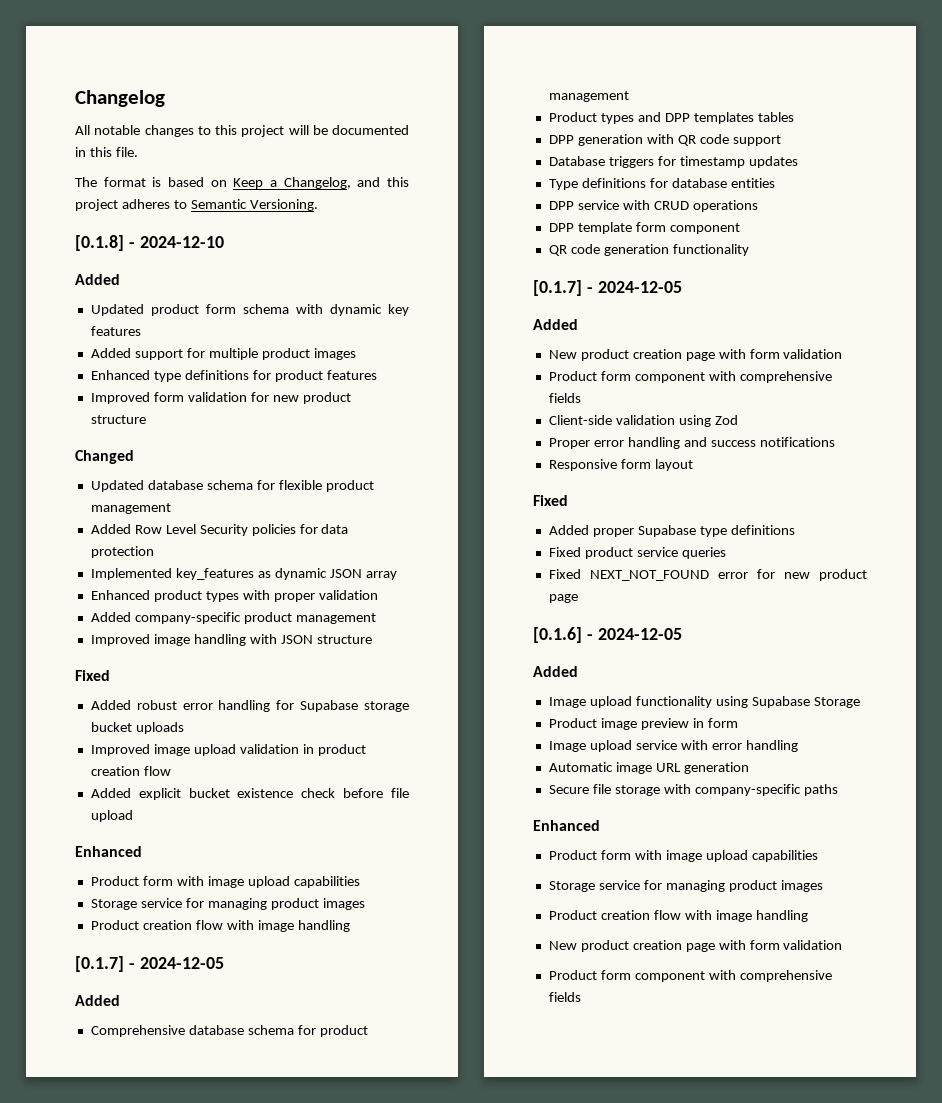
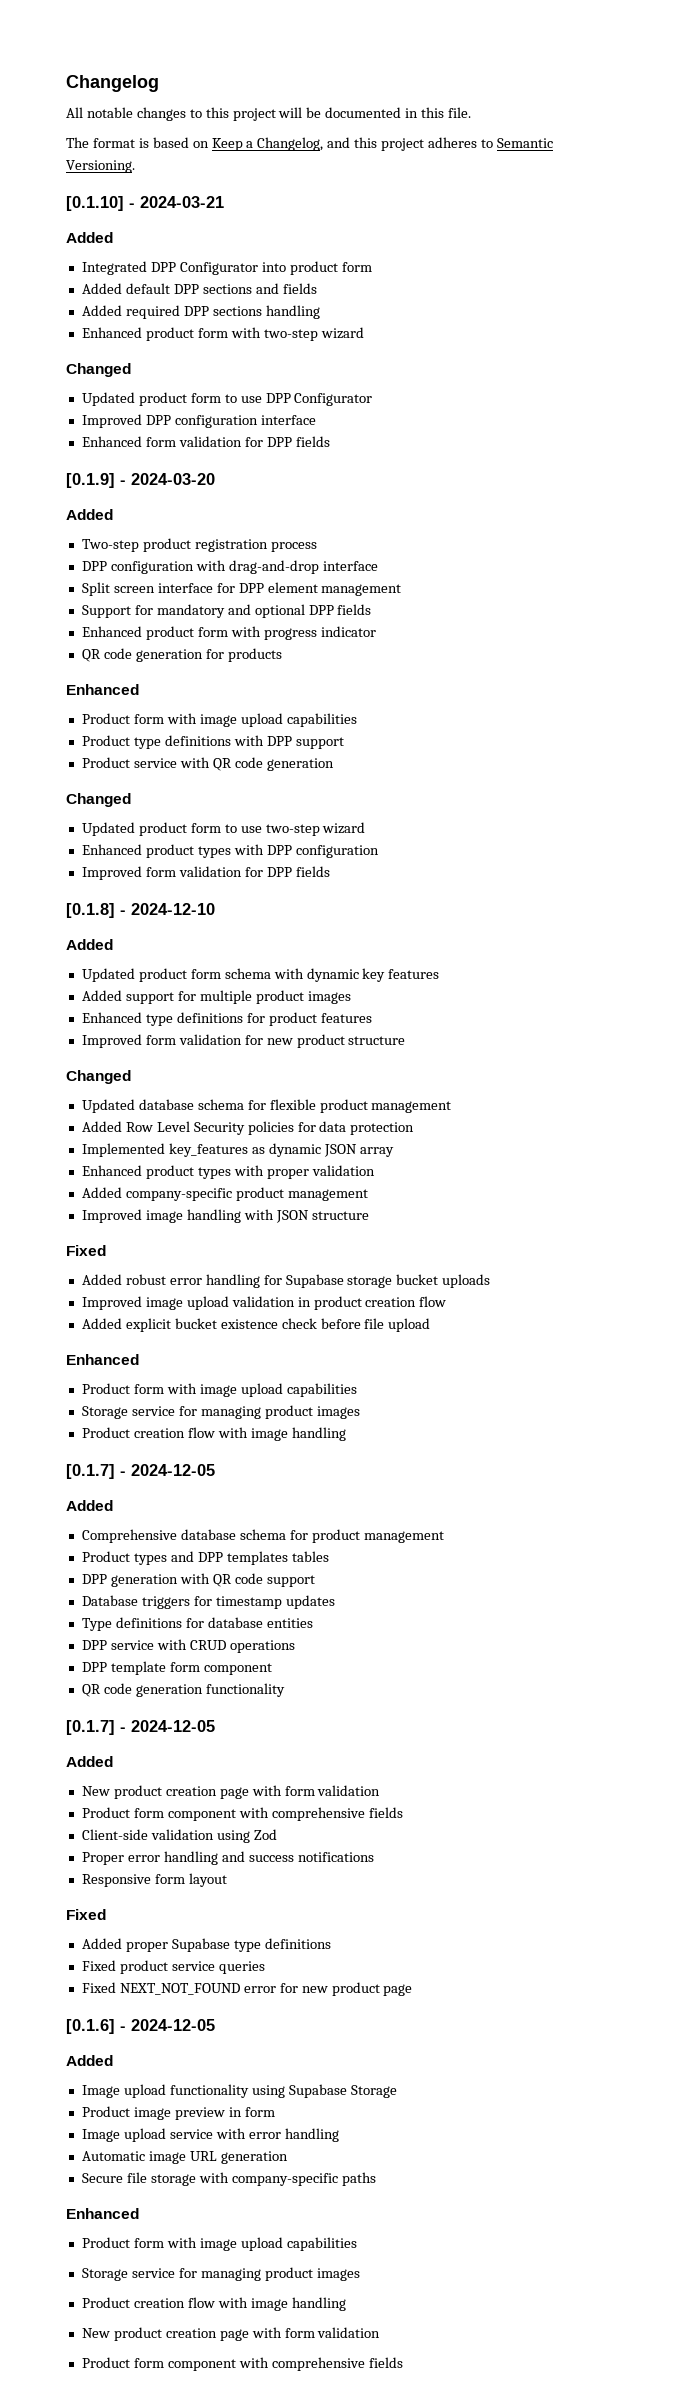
(318, 205) none -> [66,196,224,211] [66,232,113,243] [81,261,372,275] [81,283,317,294] [81,305,320,319] [81,327,364,341] [66,363,131,377] [81,392,373,406] [81,414,316,428] [81,436,330,447] [66,473,215,488] [66,509,113,520] [81,538,317,552] [81,560,378,574] [81,582,402,596] [81,604,372,618] [81,626,376,640] [81,648,282,662] [66,684,139,695] [81,713,357,727] [81,735,344,749] [81,757,334,771] [66,793,131,807] [81,822,366,836] [81,844,379,858] [81,866,330,880] // [0.1.10] - 2024-03-21 // Added // Integrated DPP Configurator into product form // Added default DPP sections and fields // Added required DPP sections handling // Enhanced product form with two-step wizard // Changed // Updated product form to use DPP Configurator // Improved DPP configuration interface // Enhanced form validation for DPP fields // [0.1.9] - 2024-03-20 // Added // Two-step product registration process // DPP configuration with drag-and-drop interface // Split screen interface for DPP element management // Support for mandatory and optional DPP fields // Enhanced product form with progress indicator // QR code generation for products // Enhanced // Product form with image upload capabilities // Product type definitions with DPP support // Product service with QR code generation // Changed // Updated product form to use two-step wizard // Enhanced product types with DPP configuration // Improved form validation for DPP fields

